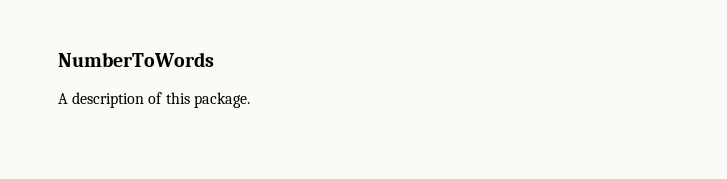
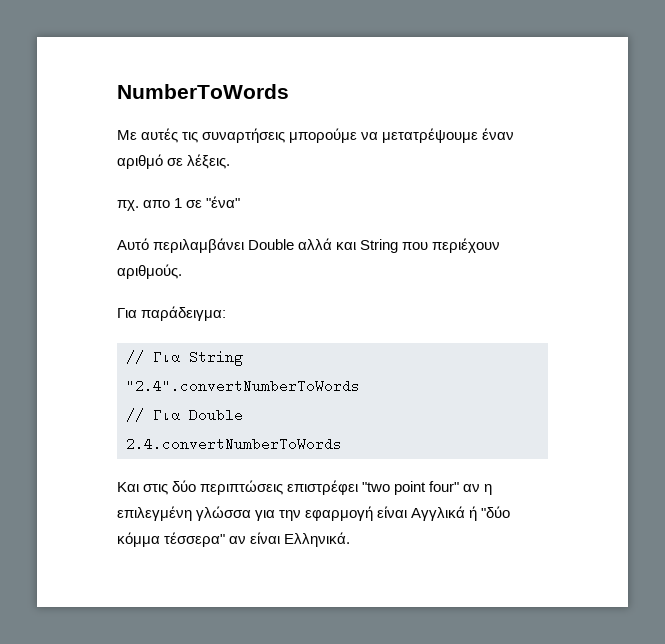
[58,92,250,108] A description of this package. -> [117,128,515,143] [117,154,231,169] [117,196,241,211] [117,238,501,253] [117,264,182,279] [117,306,227,321] [126,348,243,366] [126,379,360,393] [126,406,243,422] [126,437,342,451] [117,480,493,495] [117,506,511,521] [117,532,351,547] Με αυτές τις συναρτήσεις μπορούμε να μετατρέψουμε έναν αριθμό σε λέξεις. // πχ. απο 1 σε "ένα" // Αυτό περιλαμβάνει Double αλλά και String που περιέχουν αριθμούς. // Για παράδειγμα: // // Για String // "2.4".convertNumberToWords // // Για Double // 2.4.convertNumberToWords // Και στις δύο περιπτώσεις επιστρέφει "two point four" αν η επιλεγμένη γλώσσα για την εφαρμογή είναι Αγγλικά ή "δύο κόμμα τέσσερα" αν είναι Ελληνικά.

